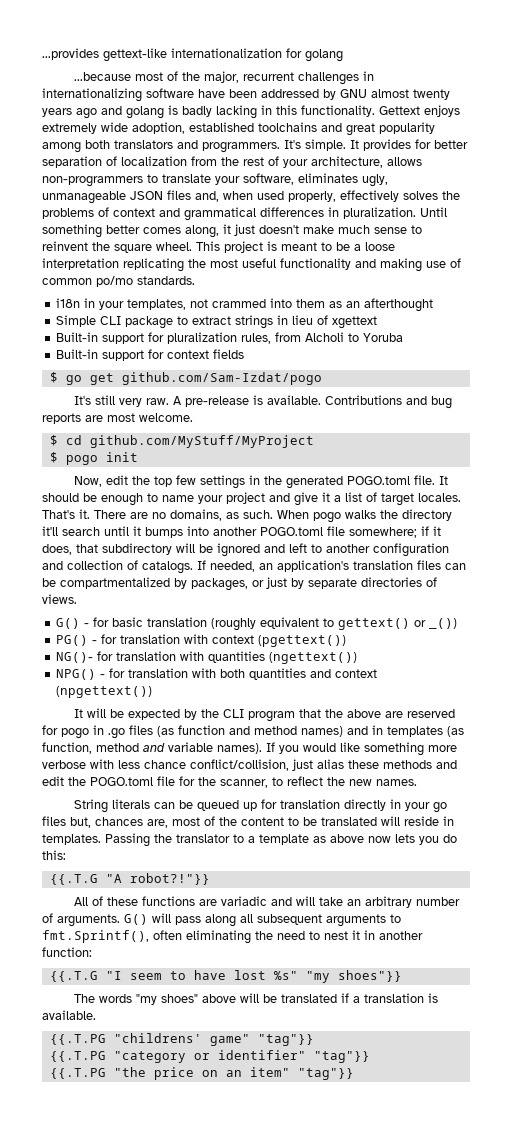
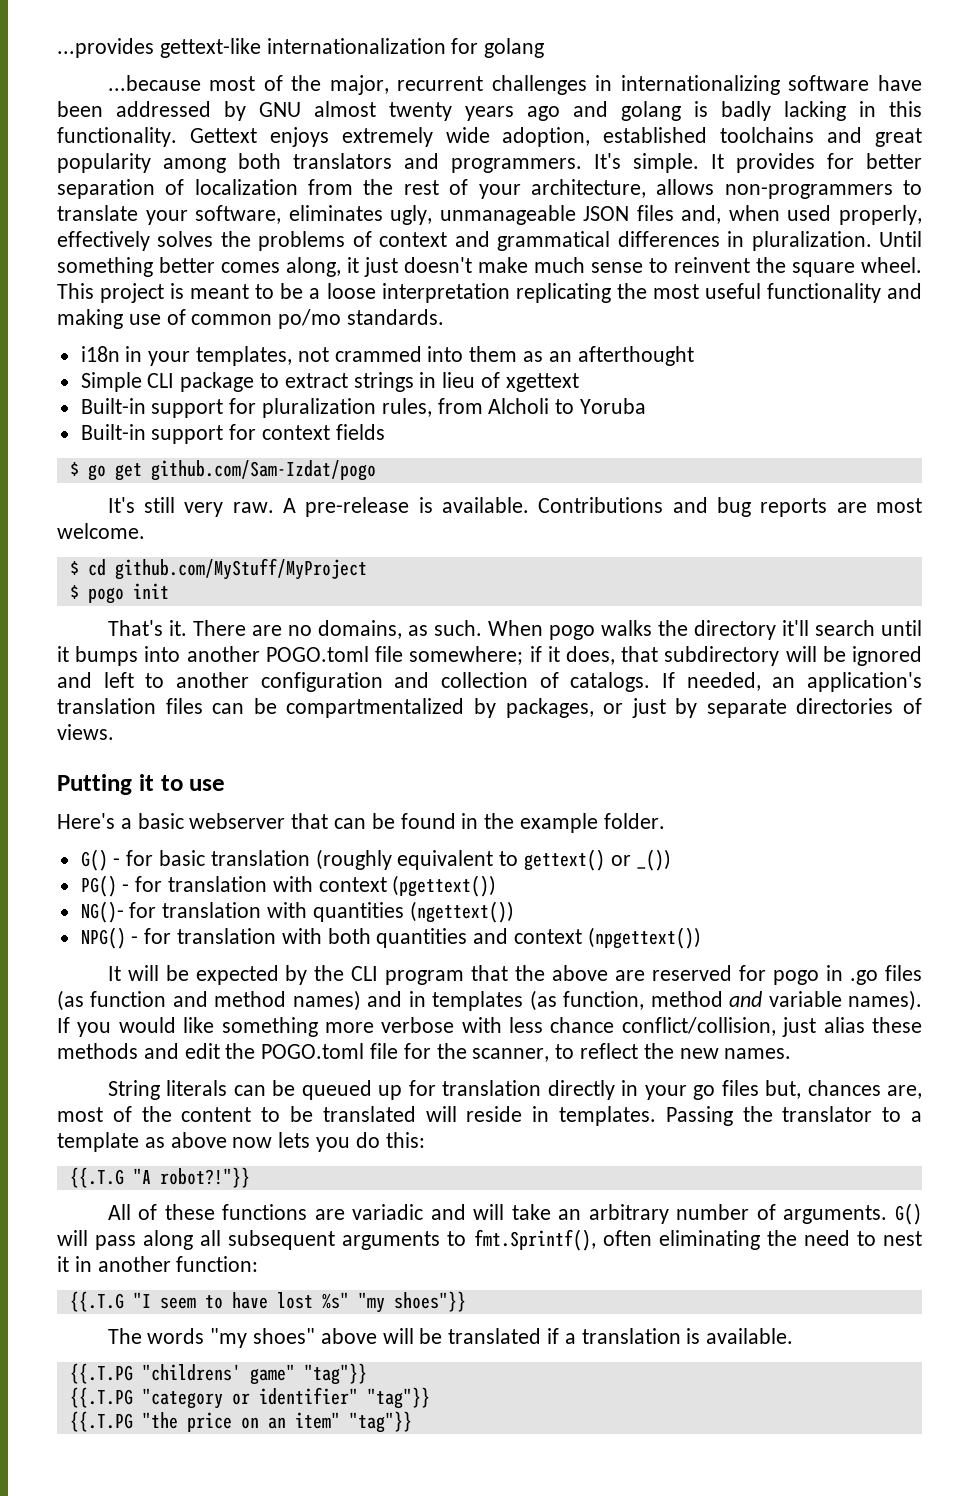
[74,475,449,489] [42,492,461,506] Now, edit the top few settings in the generated POGO.toml file. It should be enough to name your project and give it a list of target locales. -> (169, 591) none
(77, 599) none -> [57,774,226,795] [57,813,665,833] // Putting it to use // Here's a basic webserver that can be found in the example folder.

